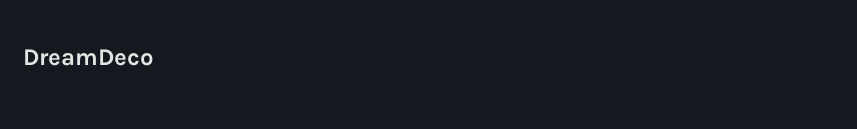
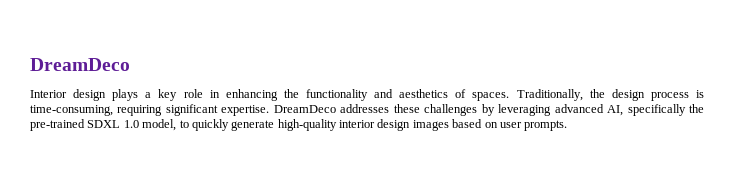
[23,49,154,66] DreamDeco -> [30,58,130,71] [30,89,704,101] [30,104,704,116] [30,119,568,131] DreamDeco // Interior design plays a key role in enhancing the functionality and aesthetics of spaces. Traditionally, the design process is time-consuming, requiring significant expertise. DreamDeco addresses these challenges by leveraging advanced AI, specifically the pre-trained SDXL 1.0 model, to quickly generate high-quality interior design images based on user prompts.

